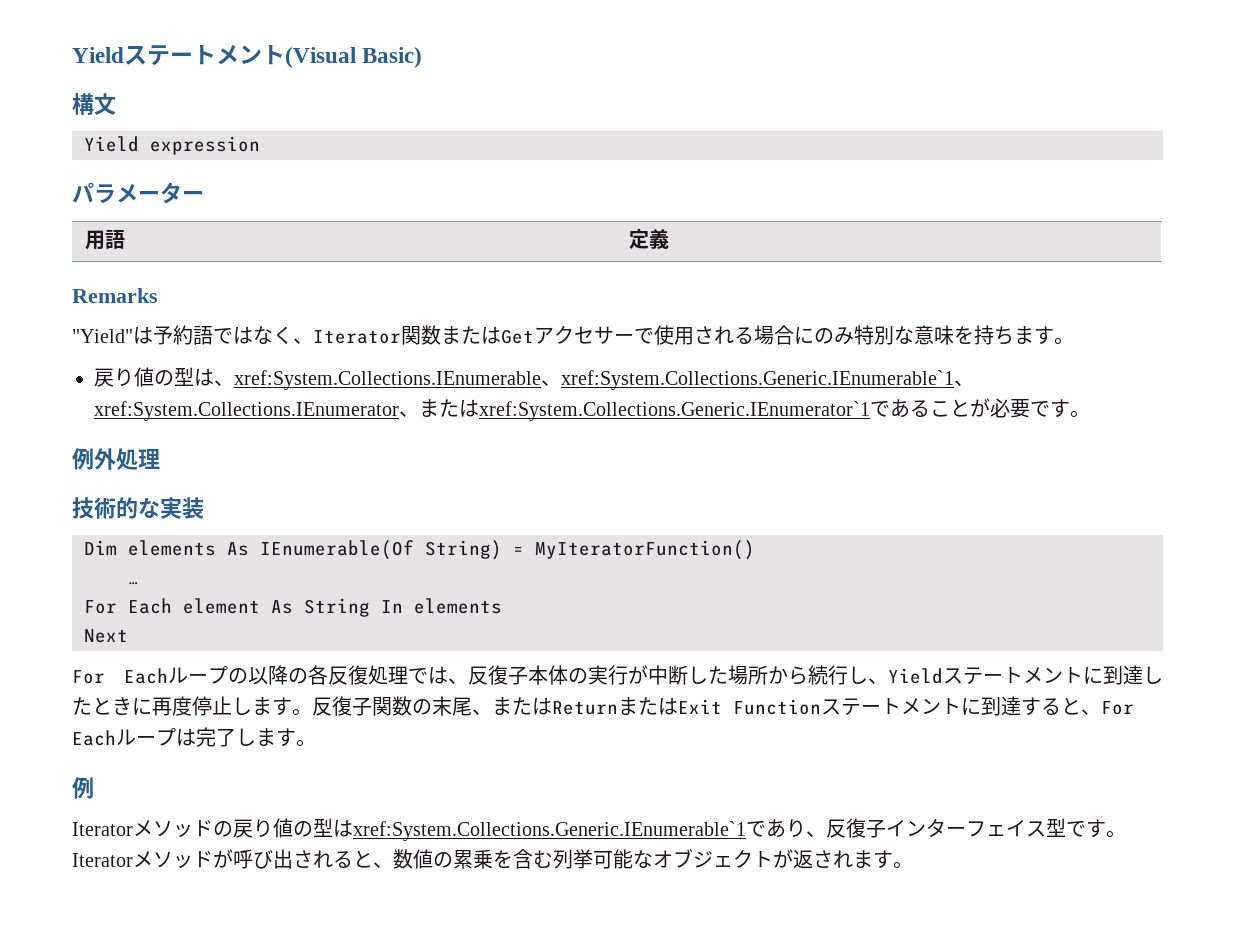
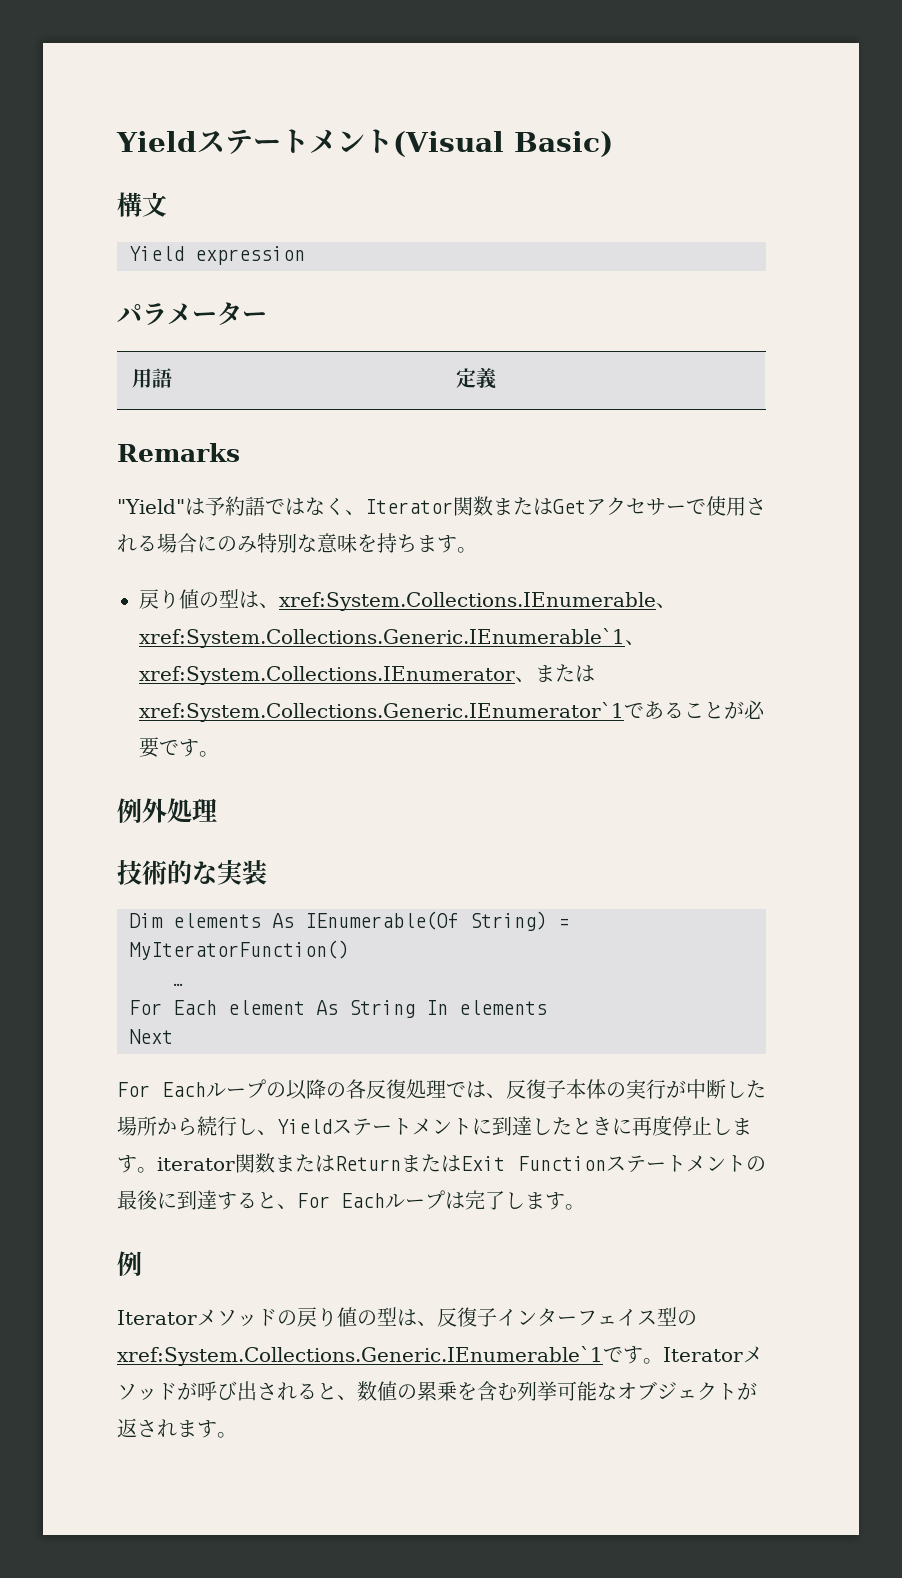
[312,696,492,716] 反復子関数の末尾、 -> [157,1153,275,1173] iterator関数
(961, 706) none -> [746,1156,766,1172] [117,1190,158,1210] の最後
[353,819,806,841] xref:System.Collections.Generic.IEnumerable`1であり -> (417, 1317) none
(1066, 827) none -> [677,1310,697,1326] [117,1346,603,1366] のxref:System.Collections.Generic.IEnumerable`1

